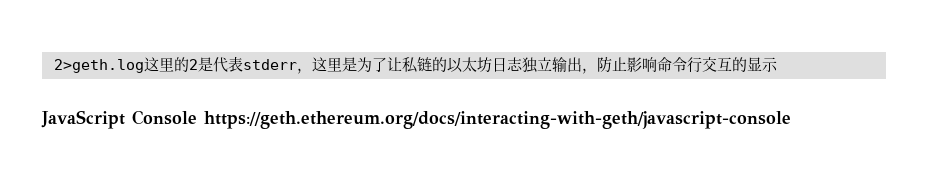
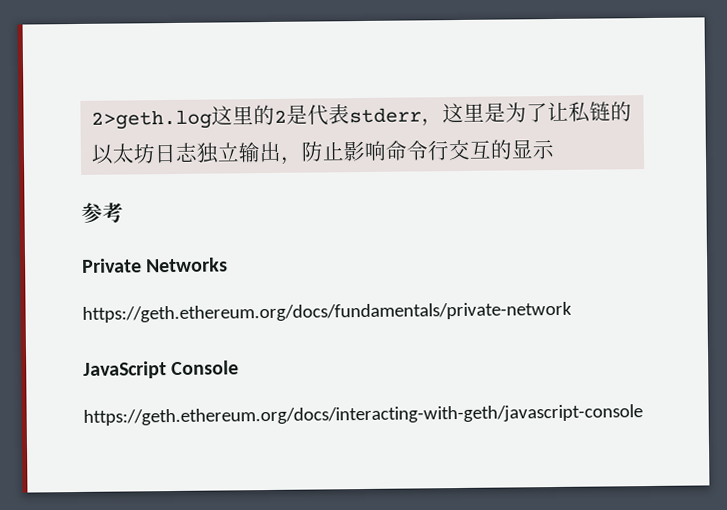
(778, 64) none -> [81,202,124,223] [82,257,229,273] [82,301,572,323] // 参考 // Private Networks // https://geth.ethereum.org/docs/fundamentals/private-network
(197, 117) none -> (240, 368) //

